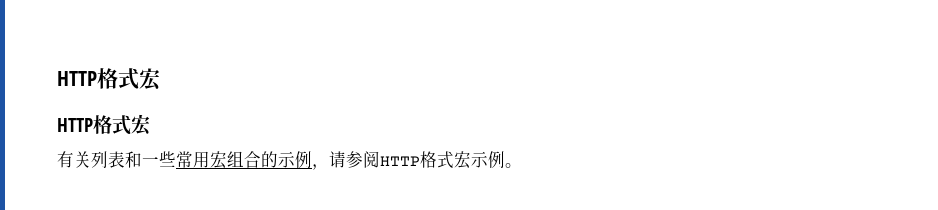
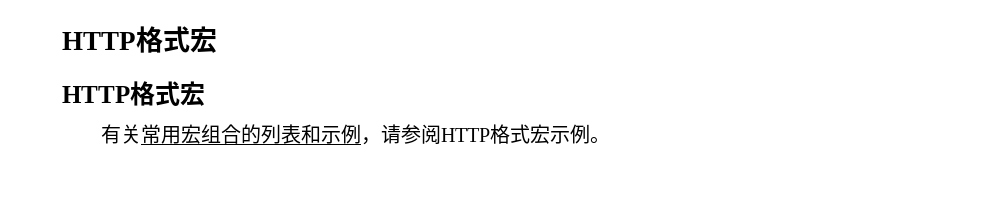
[91,151,176,168] 列表和一些 -> (142, 134) none
(278, 159) none -> [261,124,322,144] 列表和

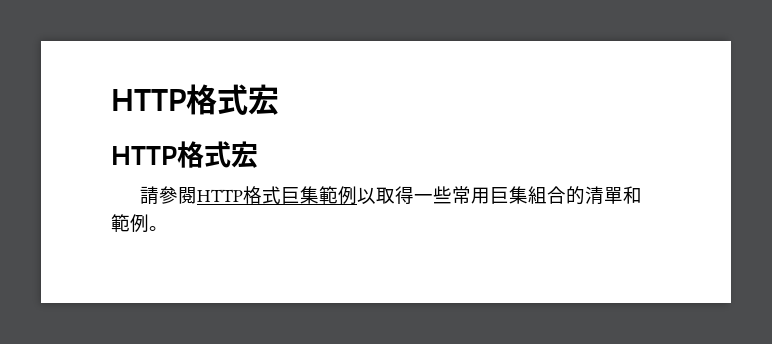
[101,124,571,145] 有关常用宏组合的列表和示例，请参阅HTTP格式宏示 -> [140,186,643,205] [111,214,130,232] 請參閱HTTP格式巨集範例以取得一些常用巨集組合的清單和範

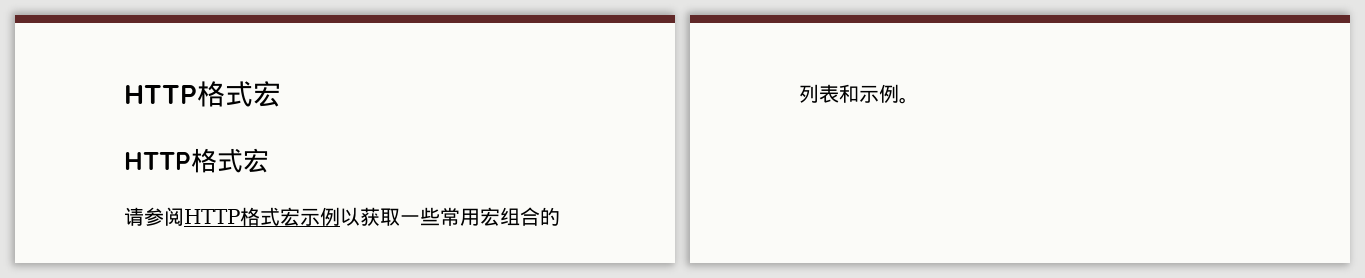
[140,186,643,205] [111,214,130,232] 請參閱HTTP格式巨集範例以取得一些常用巨集組合的清單和範 -> [124,207,560,226] [799,84,879,103] 请参阅HTTP格式宏示例以获取一些常用宏组合的列表和示

